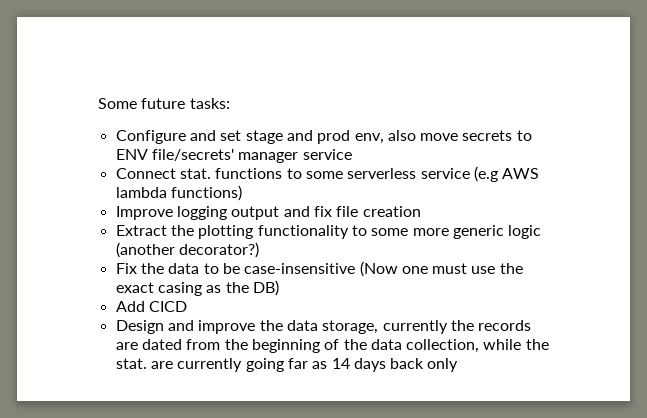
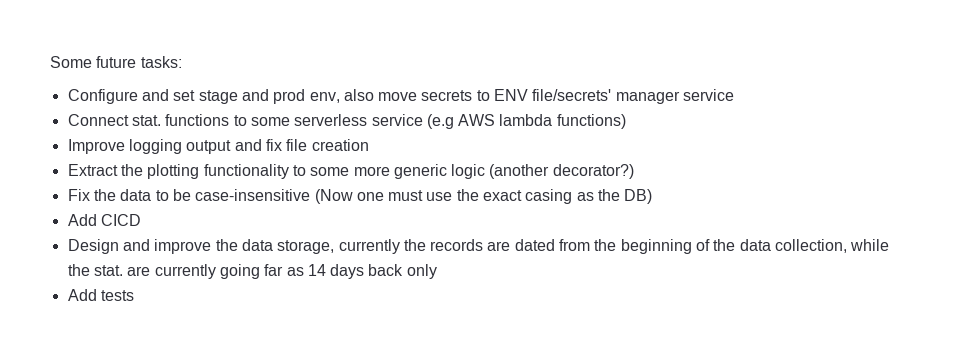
(459, 365) none -> [67,289,134,301] // Add tests

